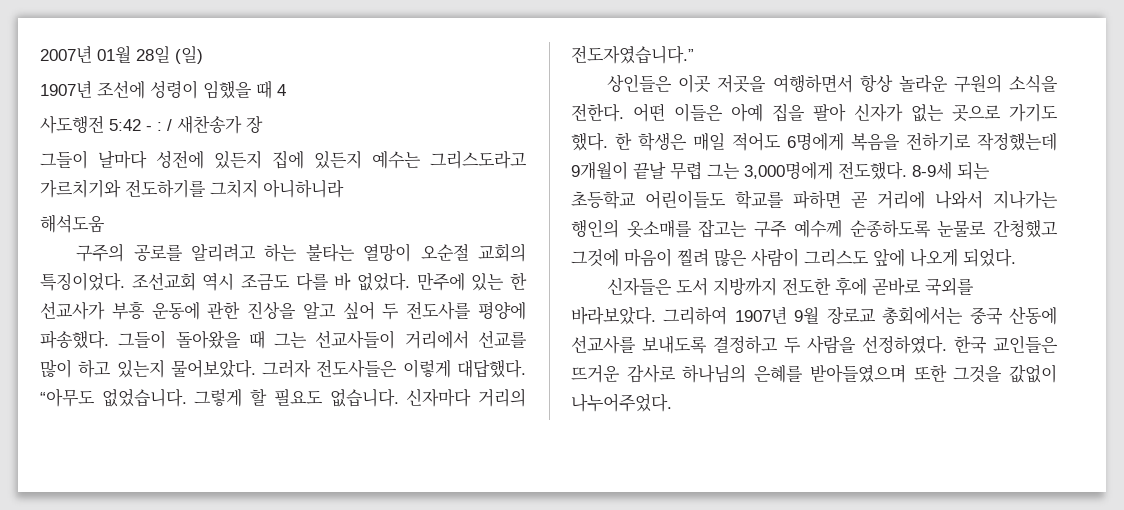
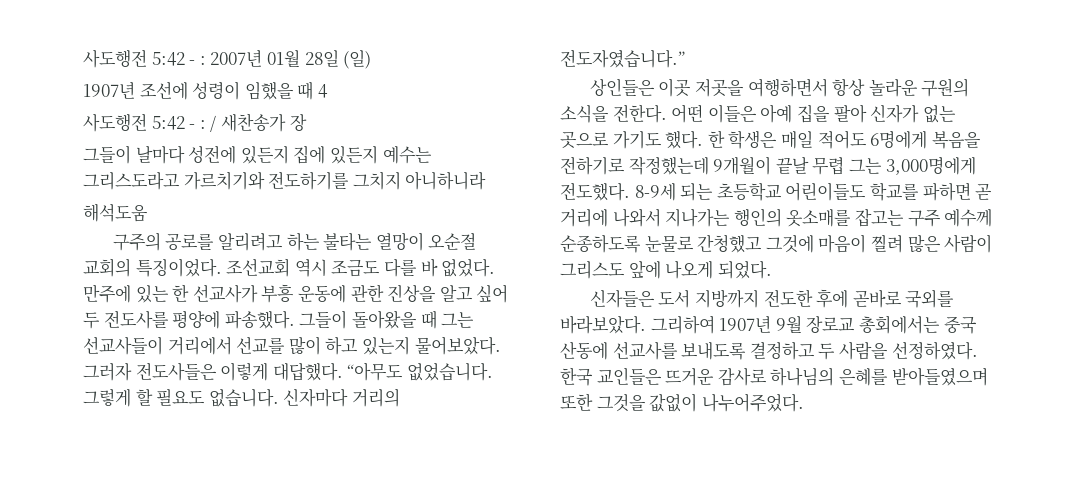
(40, 54) none -> [83,49,206,68] 사도행전 5:42 - :

